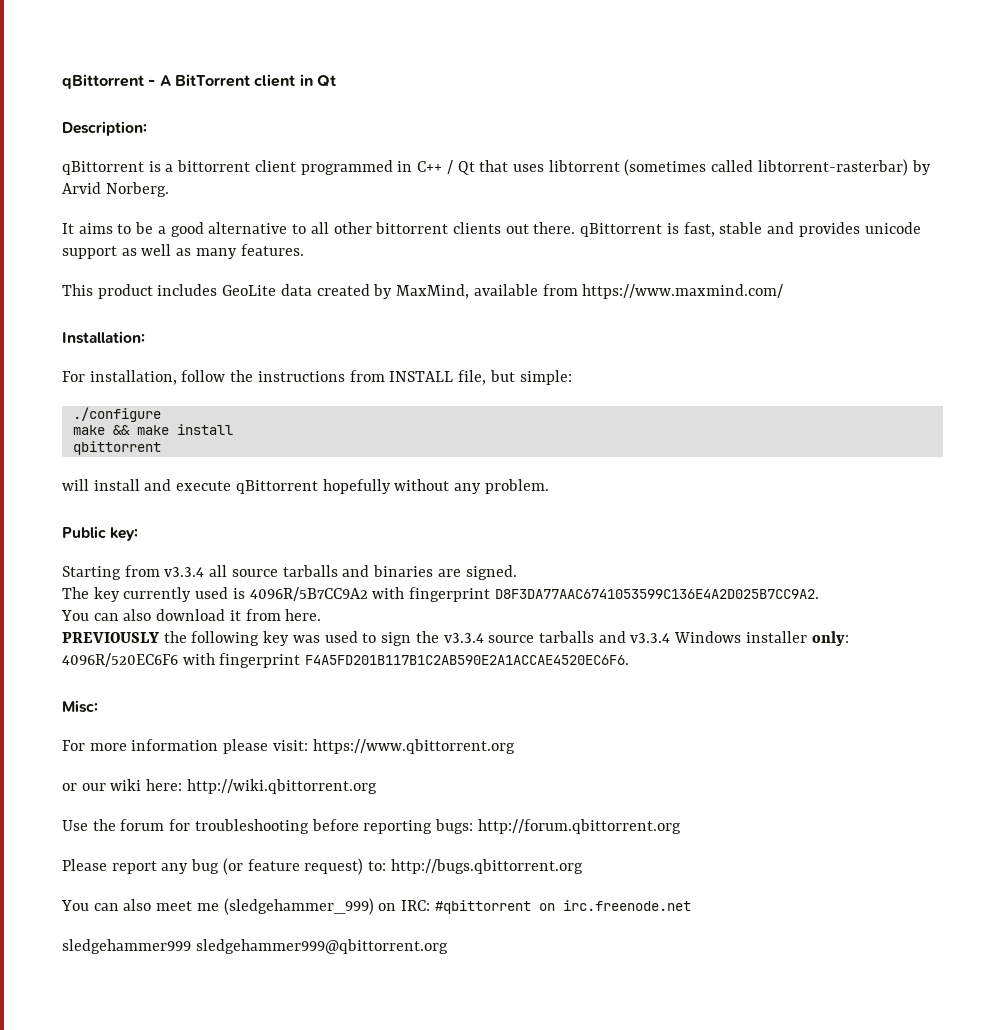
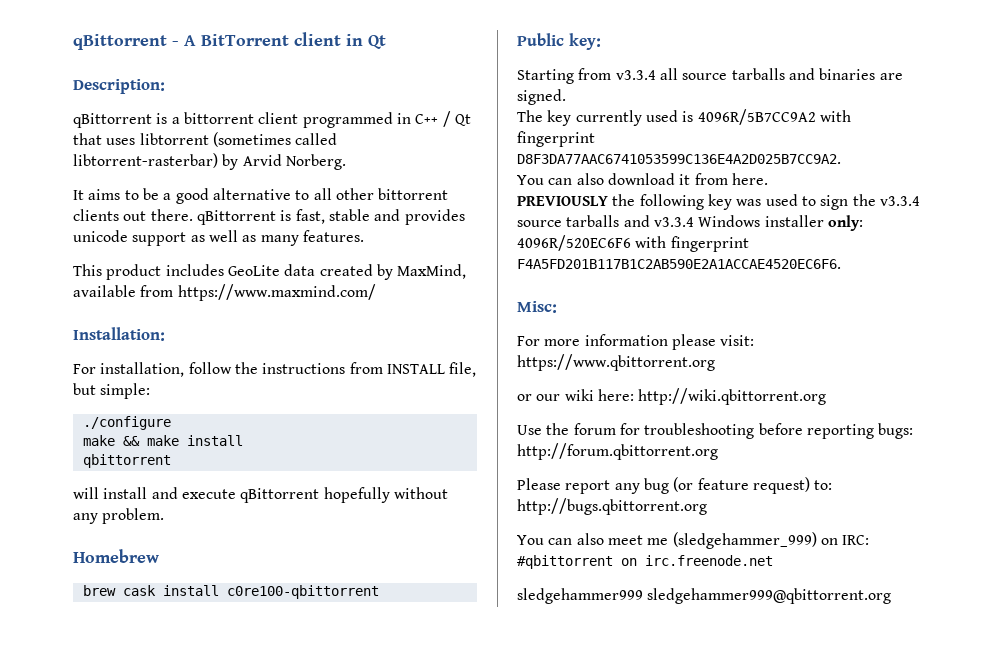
(549, 486) none -> [73,549,159,563] [82,585,379,599] // Homebrew // brew cask install c0re100-qbittorrent

